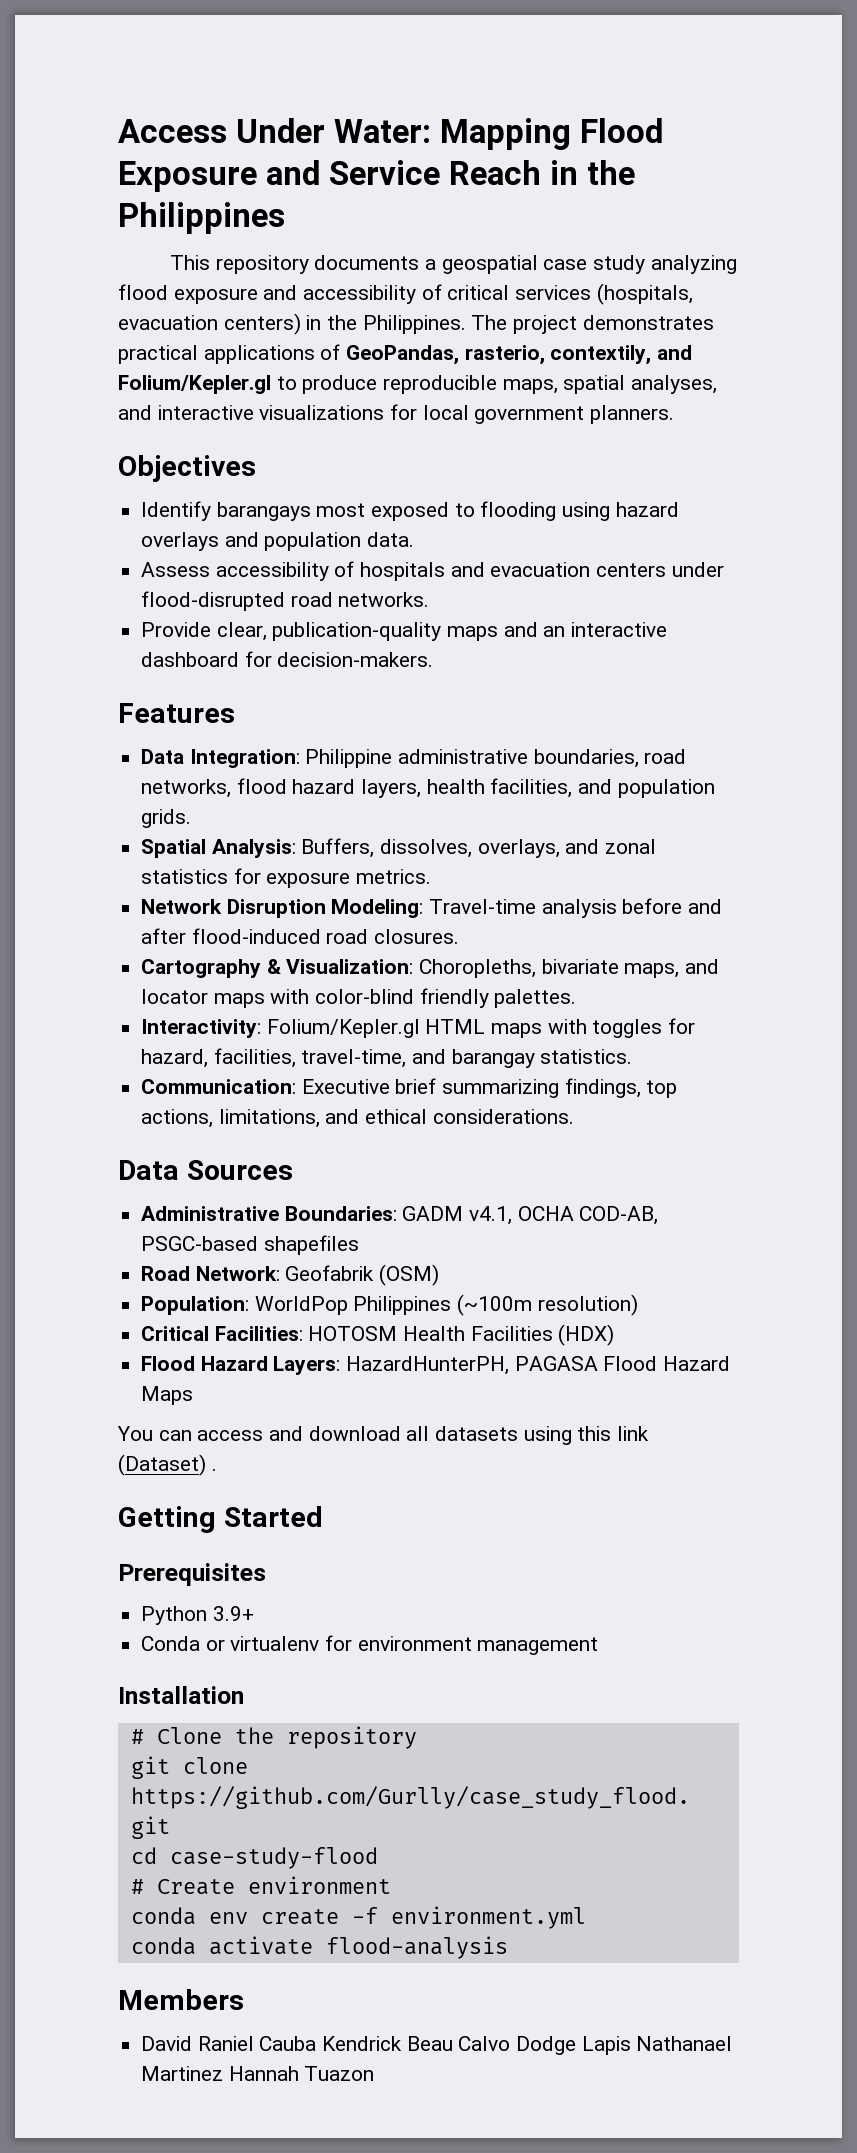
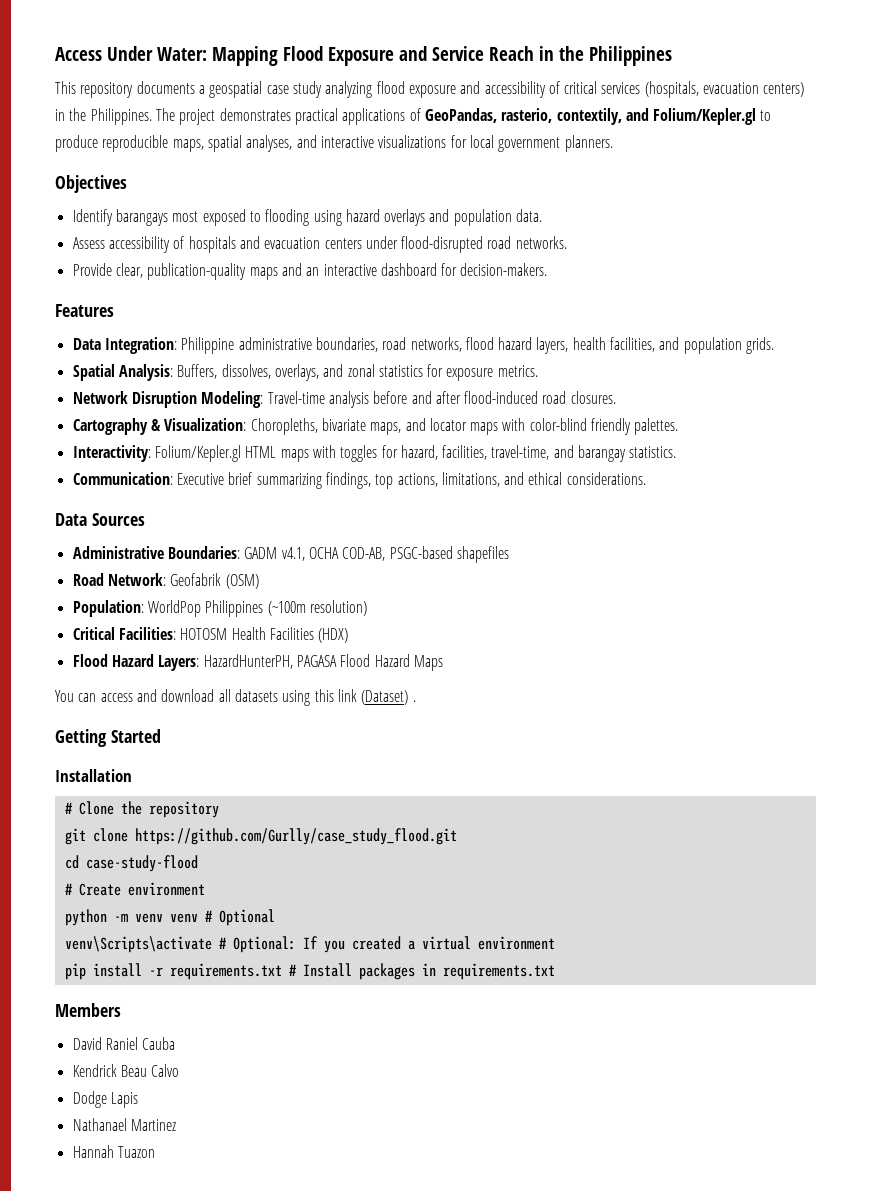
[118,1563,266,1586] [141,1606,254,1625] [141,1635,599,1655] // Prerequisites // Python 3.9+ // Conda or virtualenv for environment management -> (161, 736) none
[130,1906,586,1929] [130,1936,508,1959] conda env create -f environment.yml // conda activate flood-analysis -> [64,909,275,926] [64,936,555,953] [64,963,555,980] python -m venv venv # Optional // venv\Scripts\activate # Optional: If you created a virtual environment // pip install -r requirements.txt # Install packages in requirements.txt
(317, 2043) none -> (176, 1043) //
(511, 2043) none -> (180, 1070) //
(631, 2045) none -> (138, 1100) //
(224, 2073) none -> (176, 1125) //

